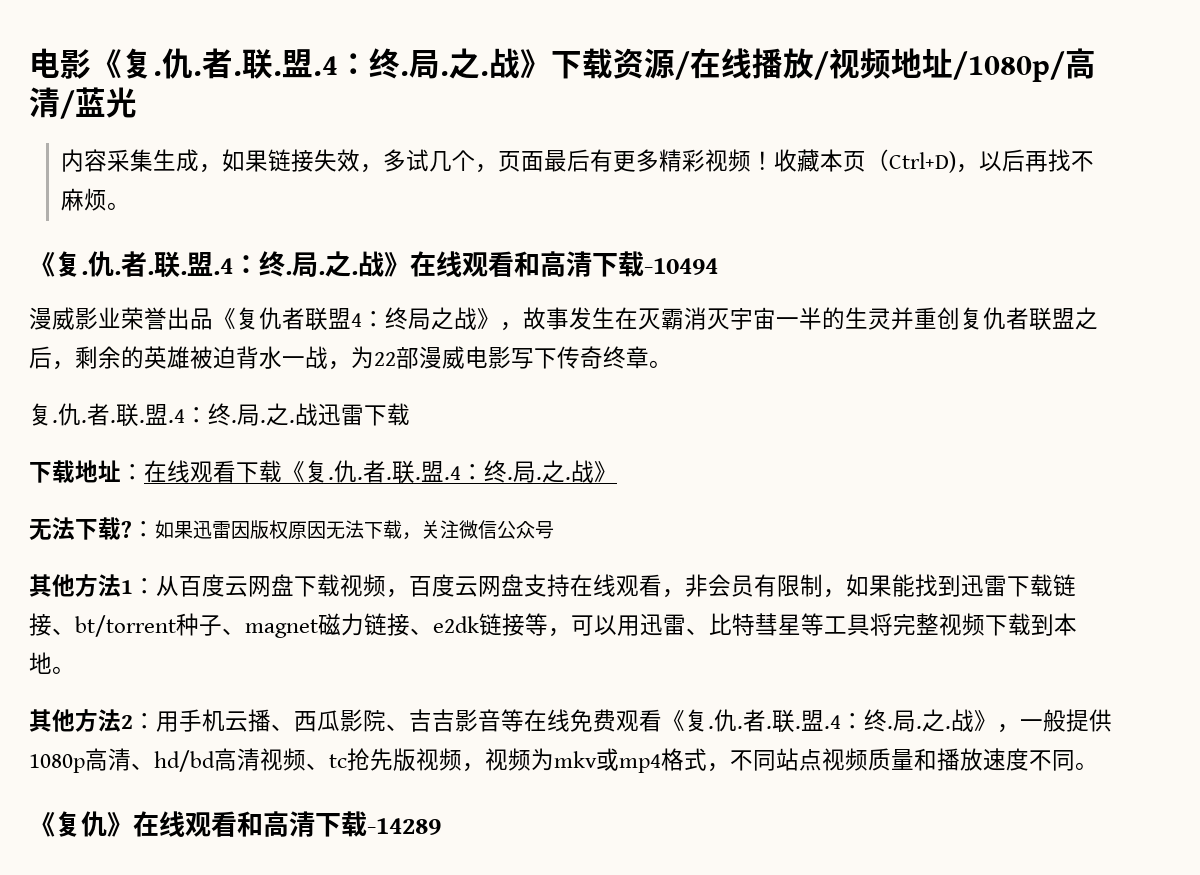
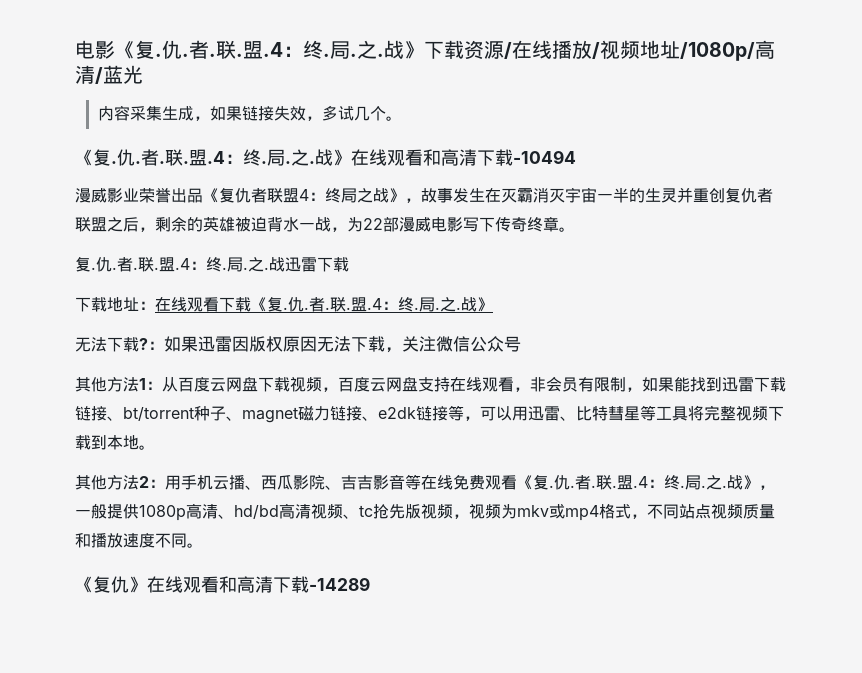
[475,149,1095,173] [61,188,108,211] ，页面最后有更多精彩视频！收藏本页（Ctrl+D)，以后再找不麻烦 -> (386, 113) none

